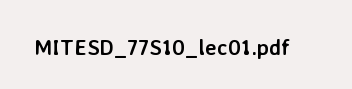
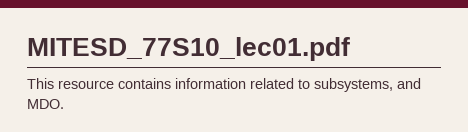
(290, 49) none -> [27,78,421,92] [27,99,64,109] // This resource contains information related to subsystems, and MDO.

